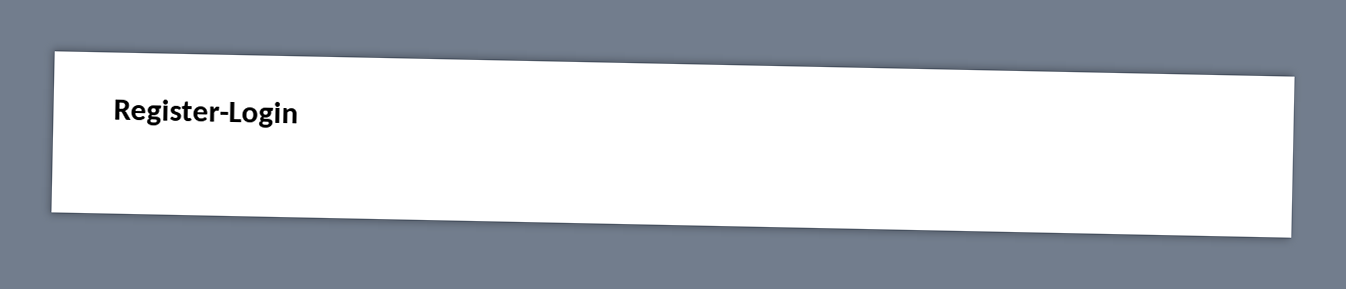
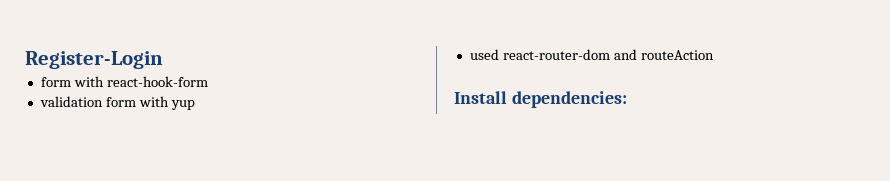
(299, 113) none -> [40,76,208,87] [39,96,195,110] [469,49,714,60] [454,91,627,108] // form with react-hook-form // validation form with yup // used react-router-dom and routeAction // Install dependencies:

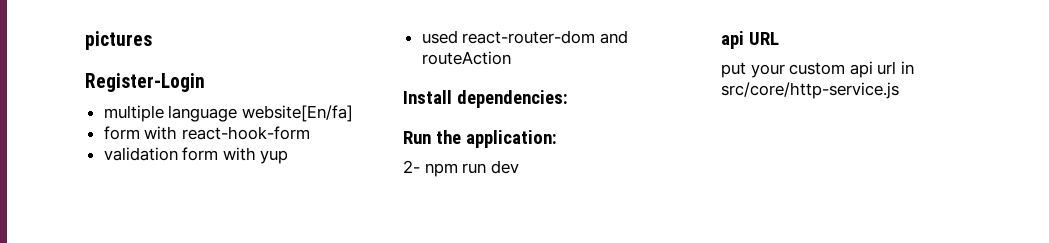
(25, 60) none -> [85,31,152,50] pictures //
(163, 60) none -> [103,105,353,122] // multiple language website[En/fa]
(627, 99) none -> [403,130,557,148] [403,160,519,177] [721,31,779,49] [721,61,914,78] [721,82,899,99] // Run the application: // 2- npm run dev // api URL // put your custom api url in src/core/http-service.js

